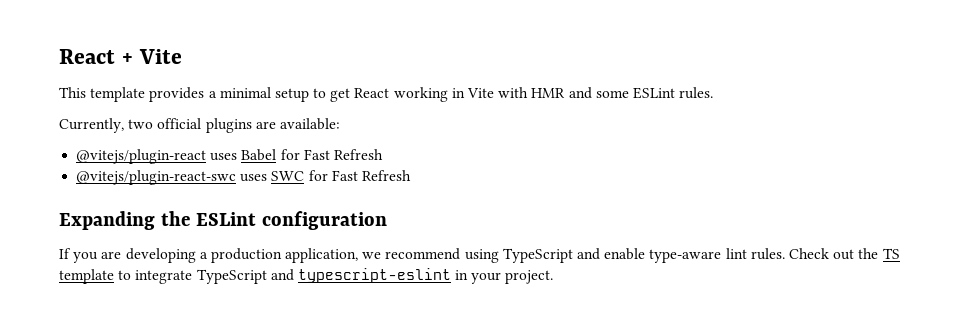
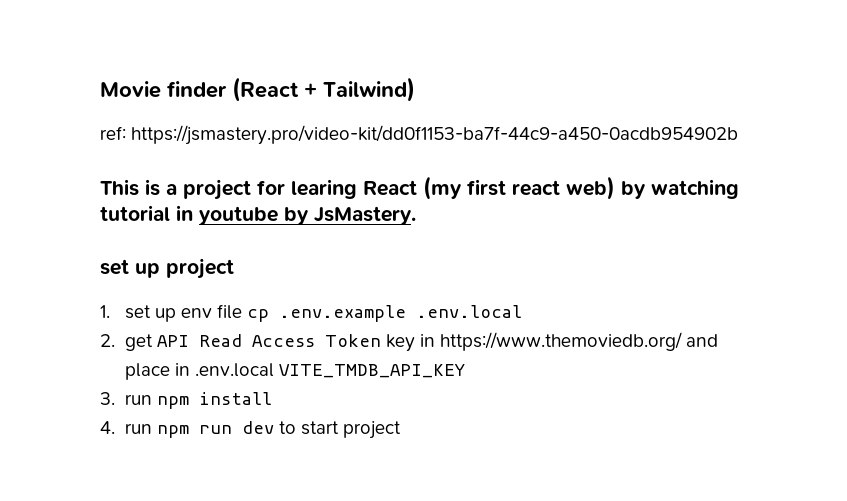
[59,49,182,64] [59,87,714,102] [59,118,340,133] [76,149,383,164] [76,170,411,185] [59,211,387,230] [59,248,900,263] [59,268,554,284] React + Vite // This template provides a minimal setup to get React working in Vite with HMR and some ESLint rules. // Currently, two official plugins are available: // @vitejs/plugin-react uses Babel for Fast Refresh // @vitejs/plugin-react-swc uses SWC for Fast Refresh // Expanding the ESLint configuration // If you are developing a production application, we recommend using TypeScript and enable type-aware lint rules. Check out the TS template to integrate TypeScript and typescript-eslint in your project. -> [100,77,415,102] [100,125,739,145] [100,176,739,200] [100,205,416,225] [100,258,234,279] [100,304,523,322] [100,332,719,352] [124,363,466,380] [100,392,272,409] [100,421,402,439] Movie finder (React + Tailwind) // ref: https://jsmastery.pro/video-kit/dd0f1153-ba7f-44c9-a450-0acdb954902b // This is a project for learing React (my first react web) by watching tutorial in youtube by JsMastery. // set up project // 1. set up env file cp .env.example .env.local // 2. get API Read Access Token key in https://www.themoviedb.org/ and place in .env.local VITE_TMDB_API_KEY // 3. run npm install // 4. run npm run dev to start project

